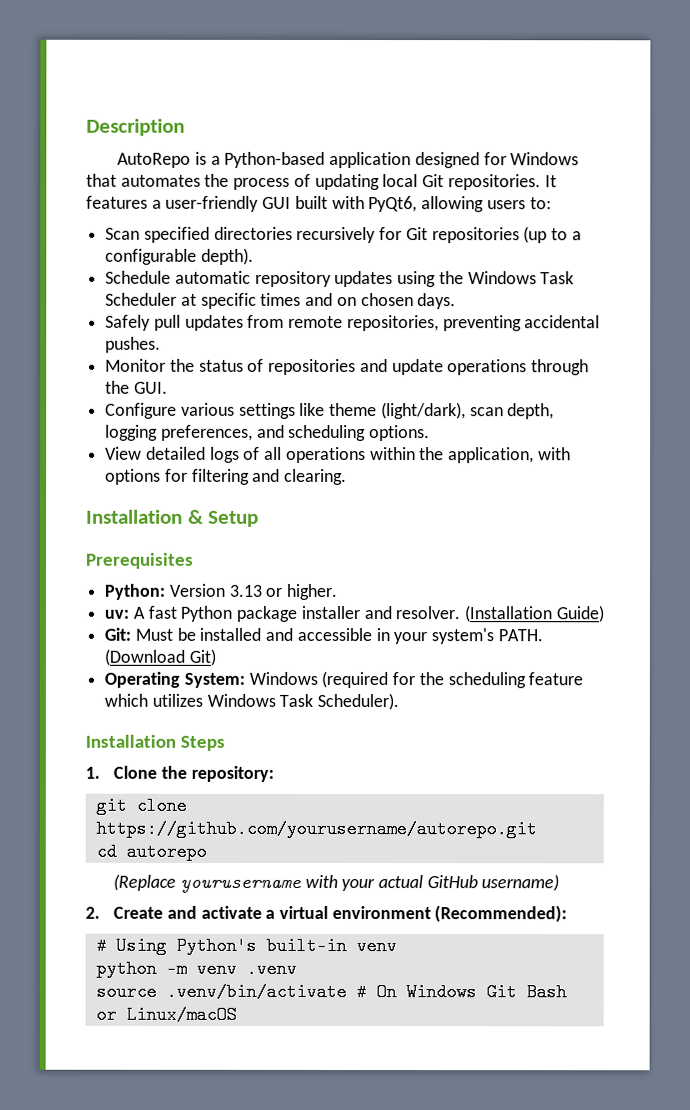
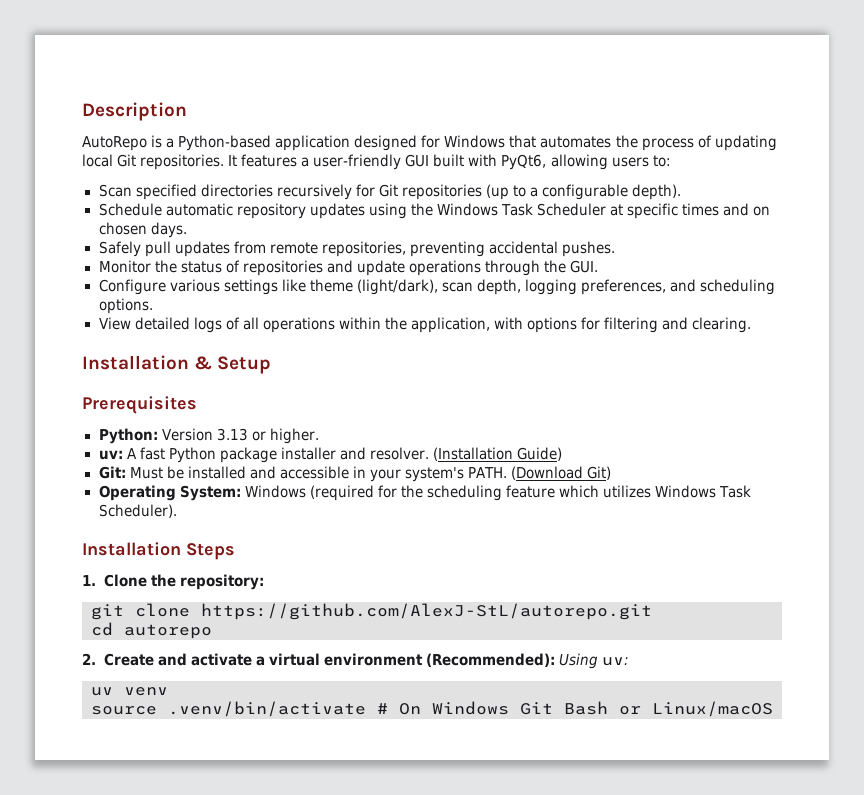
[95,819,537,839] https://github.com/yourusername/autorepo.git -> [201,603,652,620] https://github.com/AlexJ-StL/autorepo.git
[113,873,560,893] // (Replace yourusername with your actual GitHub username) -> (212, 631) none
[95,936,397,956] [95,959,297,978] // # Using Python's built-in venv // python -m venv .venv -> [558,653,629,669] [91,687,168,696] Using uv: // uv venv

